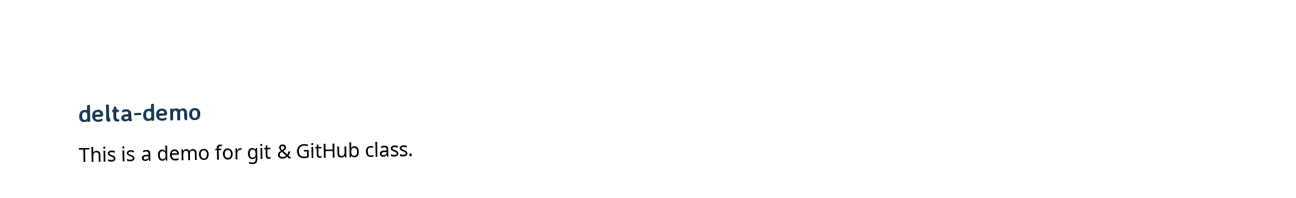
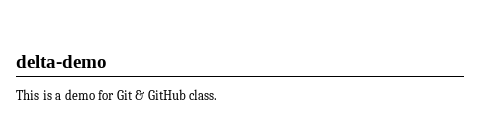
[246,143,273,165] git -> [116,90,133,100] Git

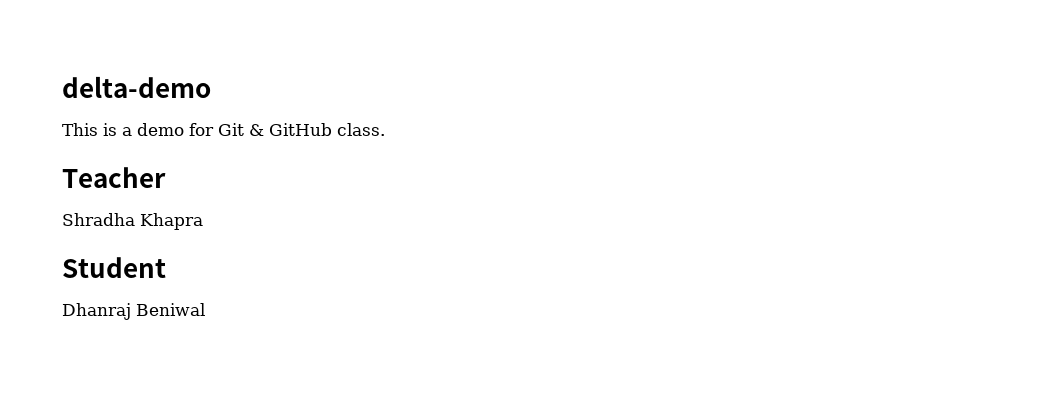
(218, 94) none -> [62,167,166,188] [62,213,203,230] [62,257,166,278] [62,303,205,320] // Teacher // Shradha Khapra // Student // Dhanraj Beniwal

